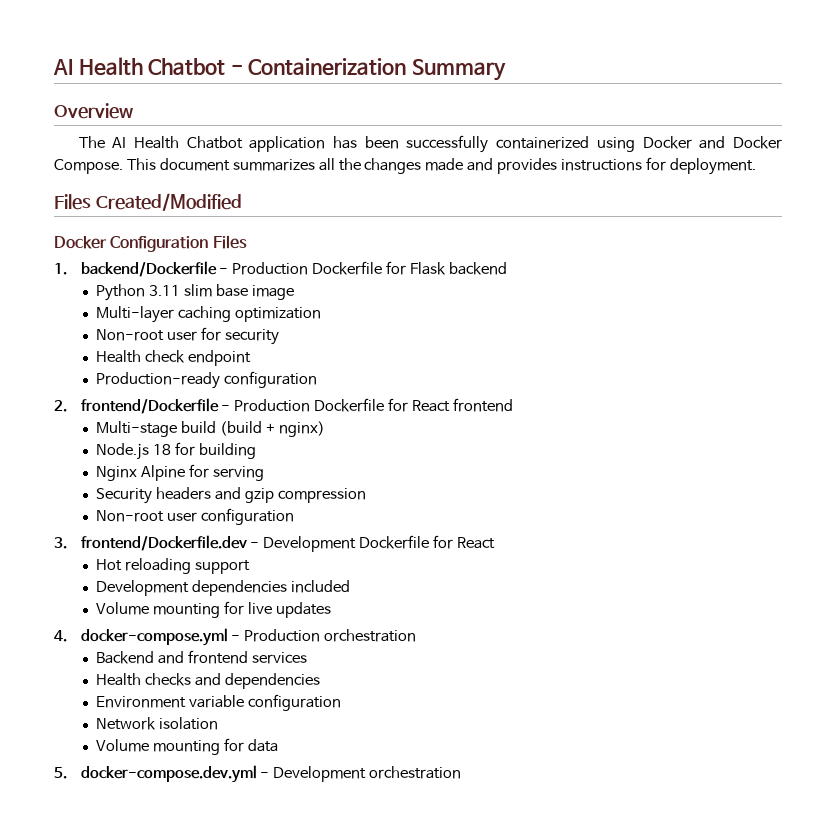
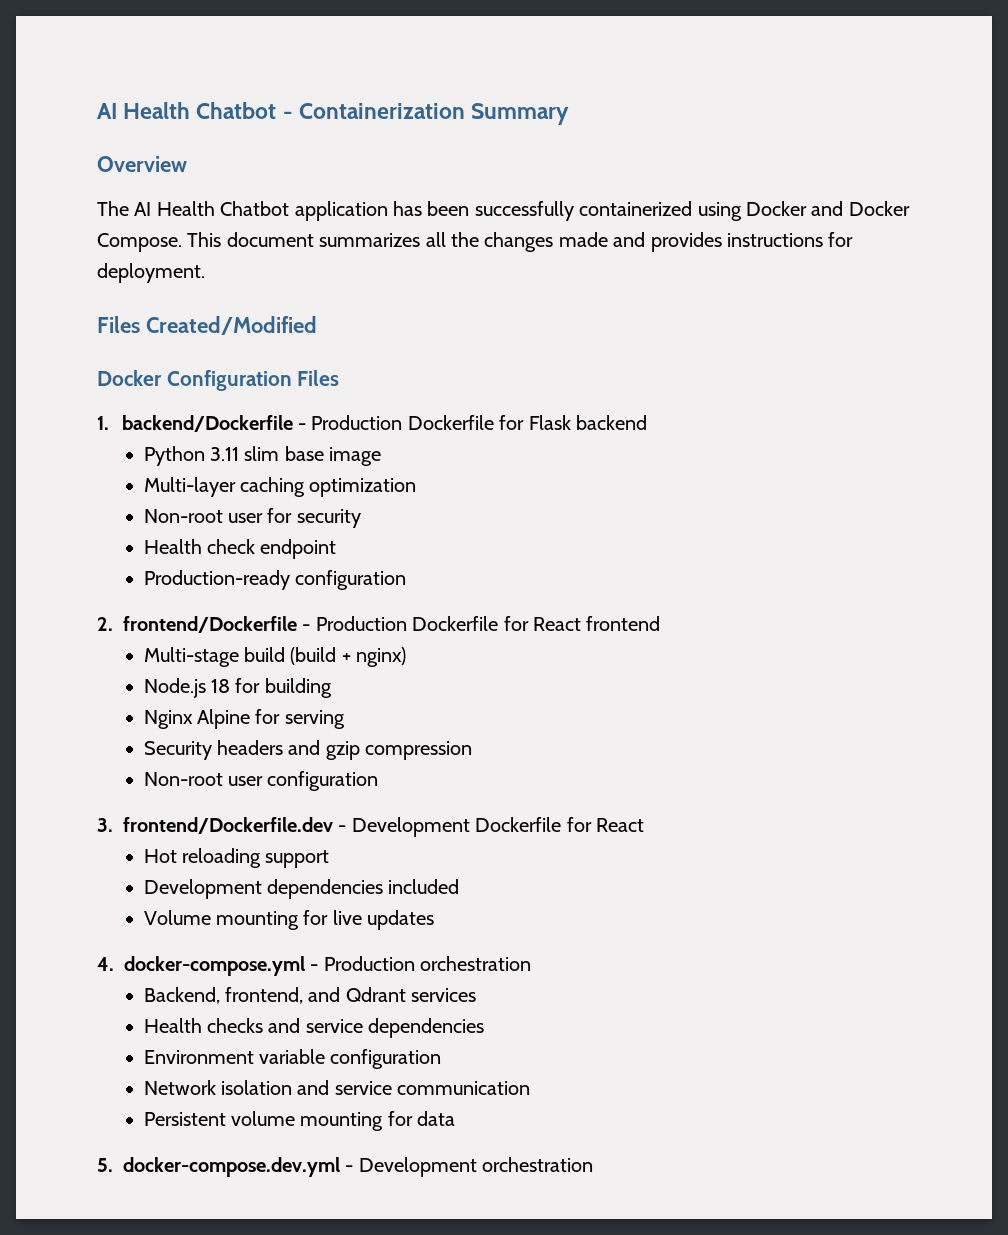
[96,650,249,664] Backend and frontend -> [143,987,406,1004] Backend, frontend, and Qdrant
(222, 679) none -> [305,1019,363,1033] service
[96,739,150,752] // Volume -> [297,1080,531,1095] [143,1111,296,1126] and service communication // Persistent volume

